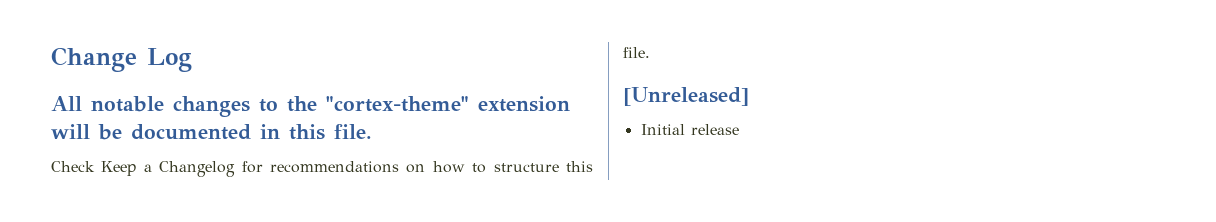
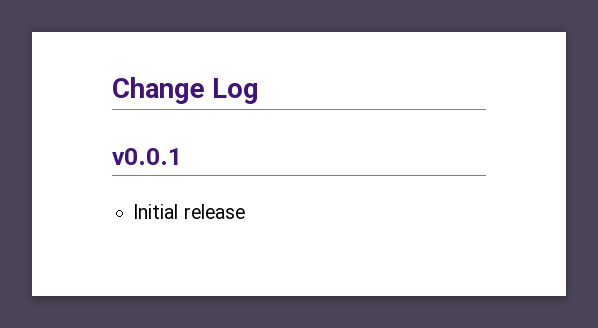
[51,96,570,117] [51,124,372,140] [51,161,593,177] [623,47,650,58] [623,87,749,106] All notable changes to the "cortex-theme" extension will be documented in this file. // Check Keep a Changelog for recommendations on how to structure this file. // [Unreleased] -> [112,148,182,165] v0.0.1

